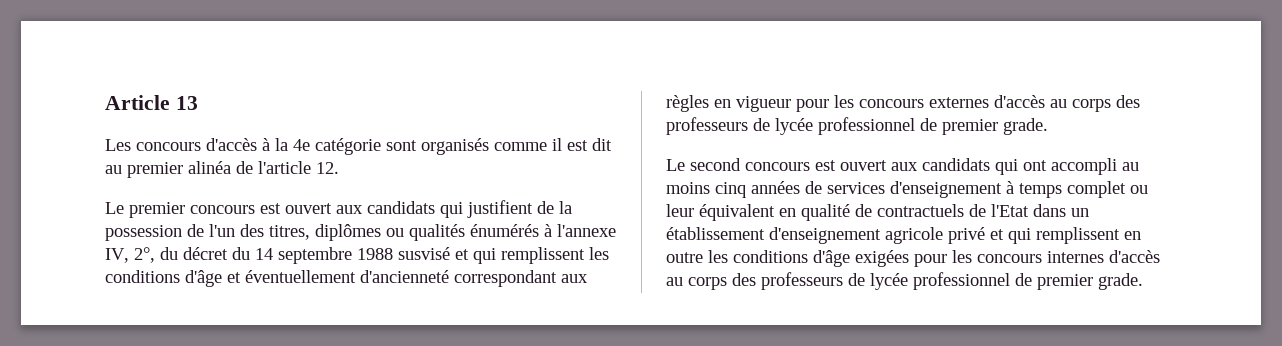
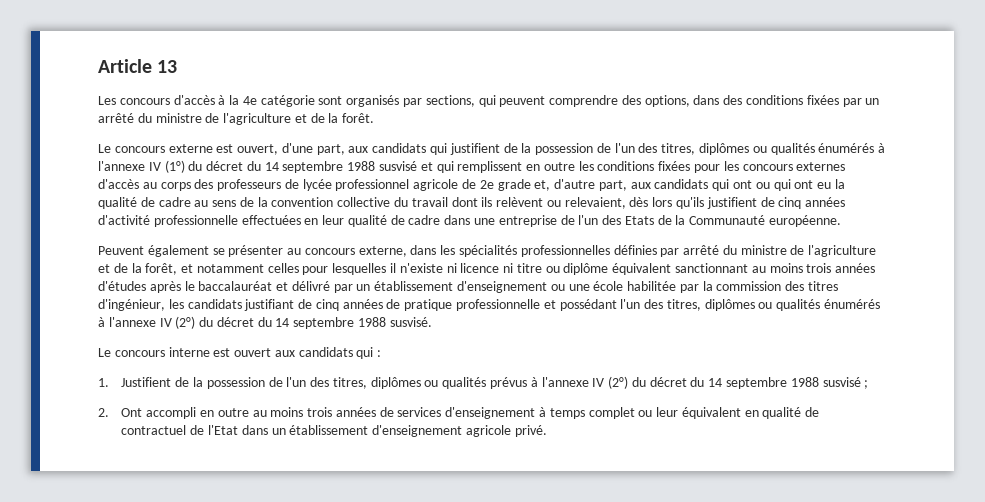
[494,138,612,151] [105,161,339,178] [105,202,332,218] comme il est dit au premier alinéa de l'article 12. // Le premier concours est ouvert -> [403,95,880,107] [98,113,375,125] [98,143,345,155] par sections, qui peuvent comprendre des options, dans des conditions fixées par un arrêté du ministre de l'agriculture et de la forêt. // Le concours externe est ouvert, d'une part,
[105,247,155,263] IV, 2°, -> [148,160,185,173] IV (1°)
[589,247,609,260] [105,270,588,287] [666,95,791,112] les conditions d'âge et éventuellement d'ancienneté correspondant aux règles en vigueur -> [526,161,691,171] en outre les conditions fixées
[920,118,1048,135] [666,158,1139,175] [666,182,746,198] de premier grade. // Le second concours est ouvert aux candidats qui ont accompli au moins cinq -> [413,179,845,191] [98,197,846,209] [98,215,842,227] [98,245,877,257] [98,263,876,275] [98,281,839,293] [98,299,881,311] [98,316,432,329] [98,347,382,359] [98,376,869,389] [98,407,333,419] agricole de 2e grade et, d'autre part, aux candidats qui ont ou qui ont eu la qualité de cadre au sens de la convention collective du travail dont ils relèvent ou relevaient, dès lors qu'ils justifient de cinq années d'activité professionnelle effectuées en leur qualité de cadre dans une entreprise de l'un des Etats de la Communauté européenne. // Peuvent également se présenter au concours externe, dans les spécialités professionnelles définies par arrêté du ministre de l'agriculture et de la forêt, et notamment celles pour lesquelles il n'existe ni licence ni titre ou diplôme équivalent sanctionnant au moins trois années d'études après le baccalauréat et délivré par un établissement d'enseignement ou une école habilitée par la commission des titres d'ingénieur, les candidats justifiant de cinq années de pratique professionnelle et possédant l'un des titres, diplômes ou qualités énumérés à l'annexe IV (2°) du décret du 14 septembre 1988 susvisé. // Le concours interne est ouvert aux candidats qui : // 1. Justifient de la possession de l'un des titres, diplômes ou qualités prévus à l'annexe IV (2°) du décret du 14 septembre 1988 susvisé ; // 2. Ont accompli en outre au moins trois
[877,204,964,217] contractuels -> [121,425,187,435] contractuel
[948,227,1141,244] [666,250,1160,267] [666,272,1143,290] privé et qui remplissent en outre les conditions d'âge exigées pour les concours internes d'accès au corps des professeurs de lycée professionnel de premier grade. -> [514,425,547,437] privé.

